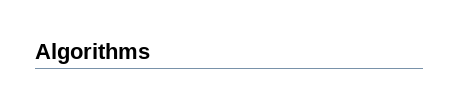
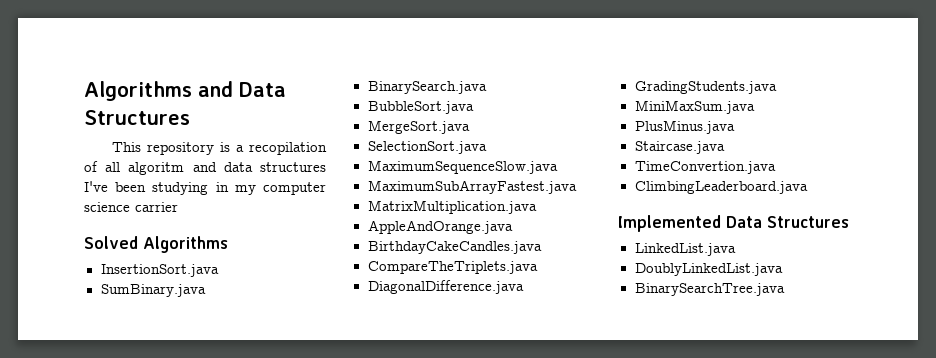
[35,43,150,64] Algorithms -> [84,81,286,101] [84,110,190,125] [111,142,327,155] [84,161,326,175] [84,181,326,195] [84,202,178,212] [84,236,228,253] [100,264,219,277] [100,284,206,297] [367,81,487,94] [367,101,474,114] [367,120,470,134] [367,141,487,154] [367,160,558,174] [367,180,577,194] [367,200,537,214] [367,220,513,234] [367,241,542,254] [367,261,538,274] [367,280,524,294] [634,81,777,94] [634,100,755,114] [634,120,735,134] [634,141,725,154] [634,161,776,174] [634,181,808,194] [618,215,849,232] [634,243,736,256] [634,263,783,276] [634,283,785,296] Algorithms and Data Structures // This repository is a recopilation of all algoritm and data structures I've been studying in my computer science carrier // Solved Algorithms // InsertionSort.java // SumBinary.java // BinarySearch.java // BubbleSort.java // MergeSort.java // SelectionSort.java // MaximumSequenceSlow.java // MaximumSubArrayFastest.java // MatrixMultiplication.java // AppleAndOrange.java // BirthdayCakeCandles.java // CompareTheTriplets.java // DiagonalDifference.java // GradingStudents.java // MiniMaxSum.java // PlusMinus.java // Staircase.java // TimeConvertion.java // ClimbingLeaderboard.java // Implemented Data Structures // LinkedList.java // DoublyLinkedList.java // BinarySearchTree.java

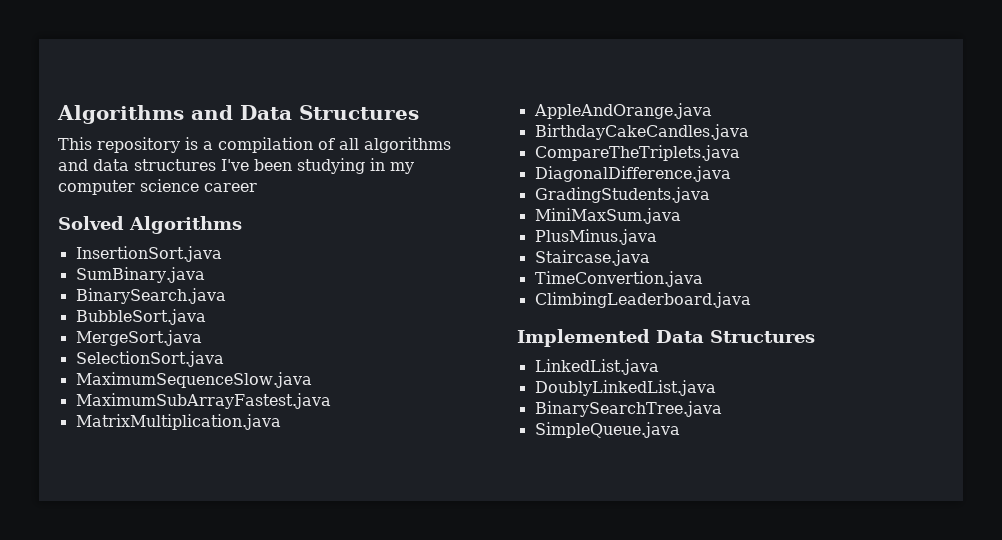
[249,142,327,155] recopilation -> [218,137,313,153] compilation
[128,162,185,175] algoritm -> [364,137,451,153] algorithms
[135,202,178,212] carrier -> [204,183,257,192] career
(785, 289) none -> [534,422,680,438] // SimpleQueue.java

